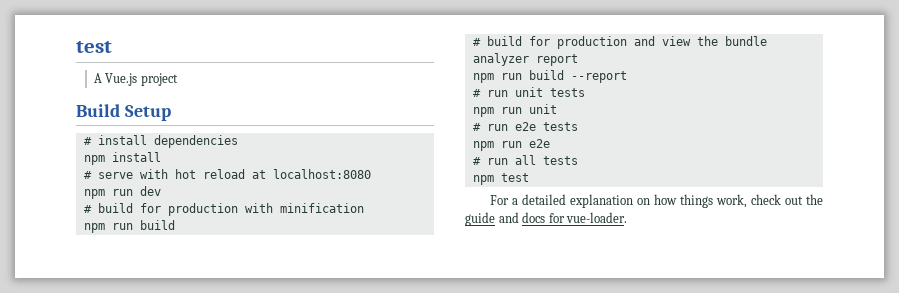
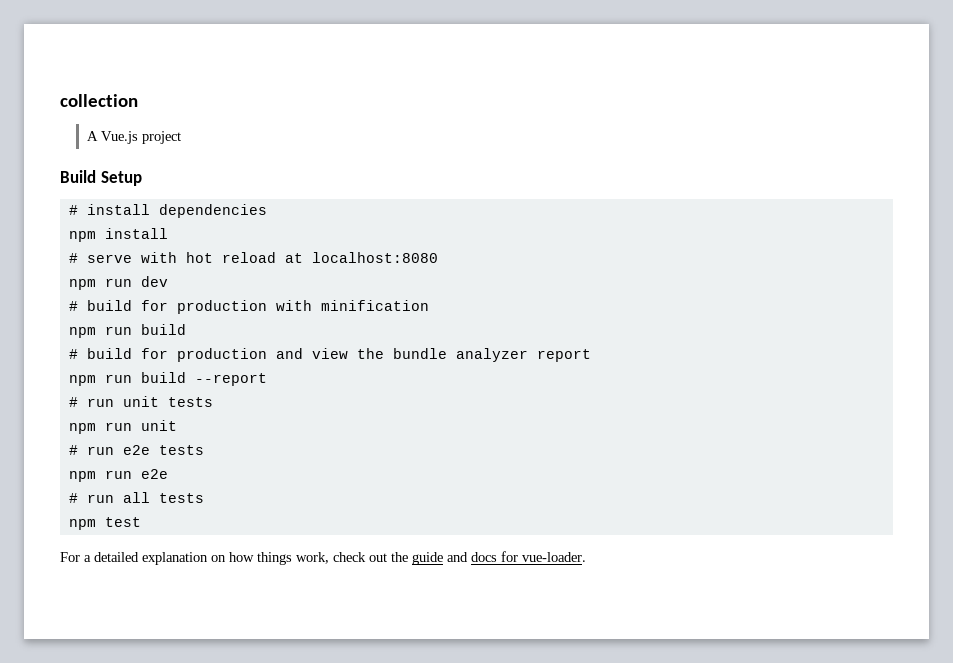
[76,41,112,53] test -> [60,94,138,107] collection

